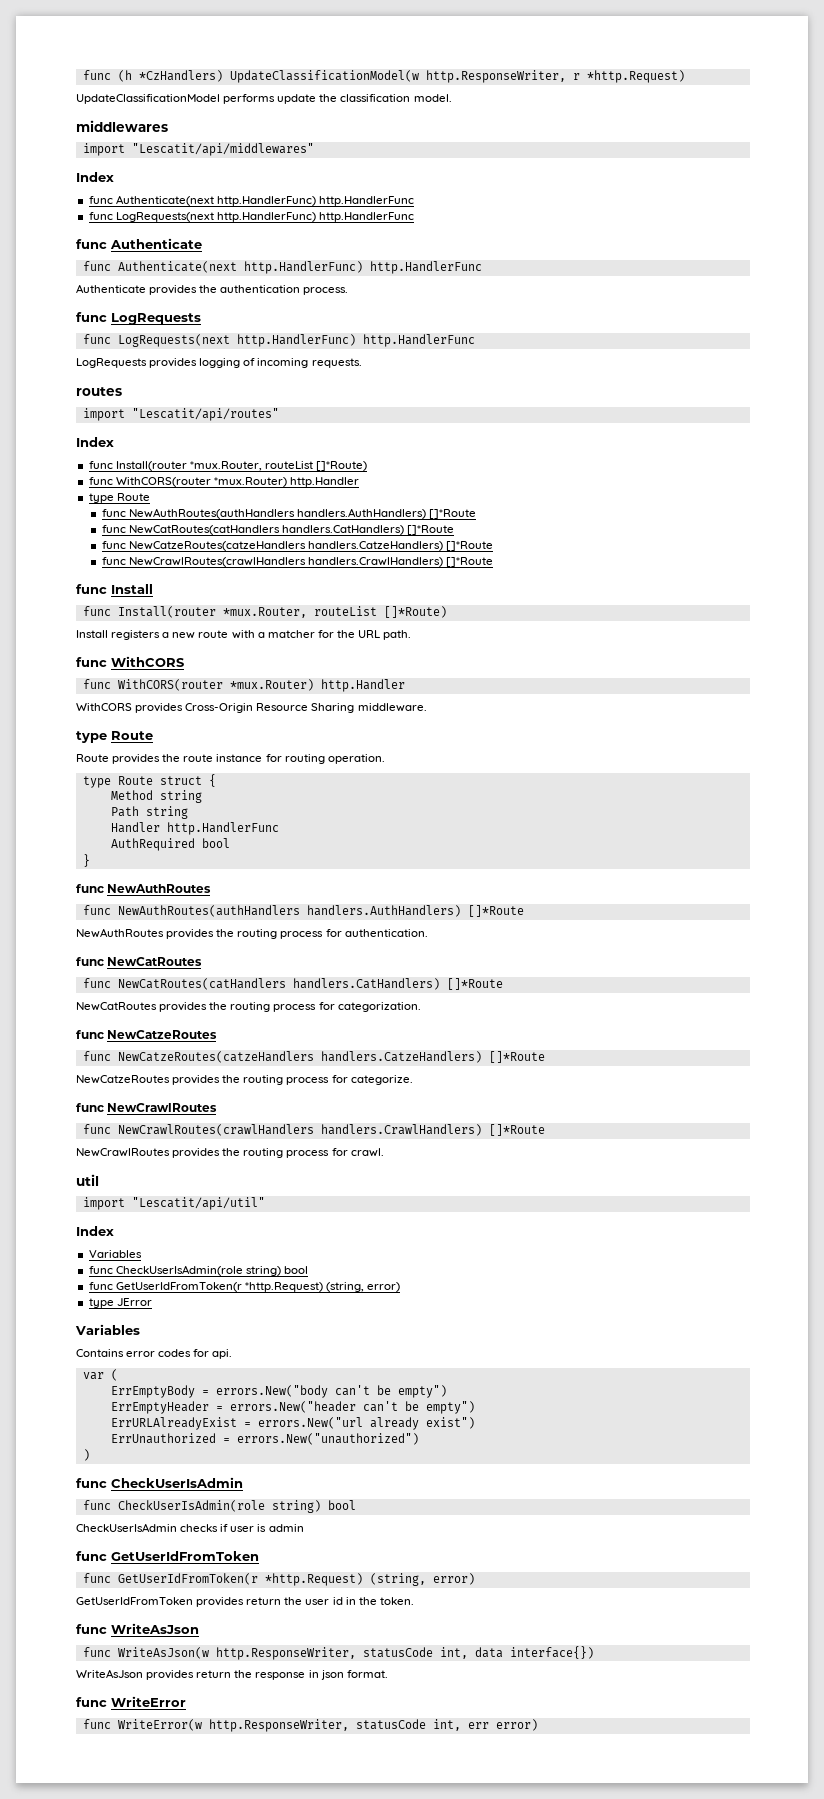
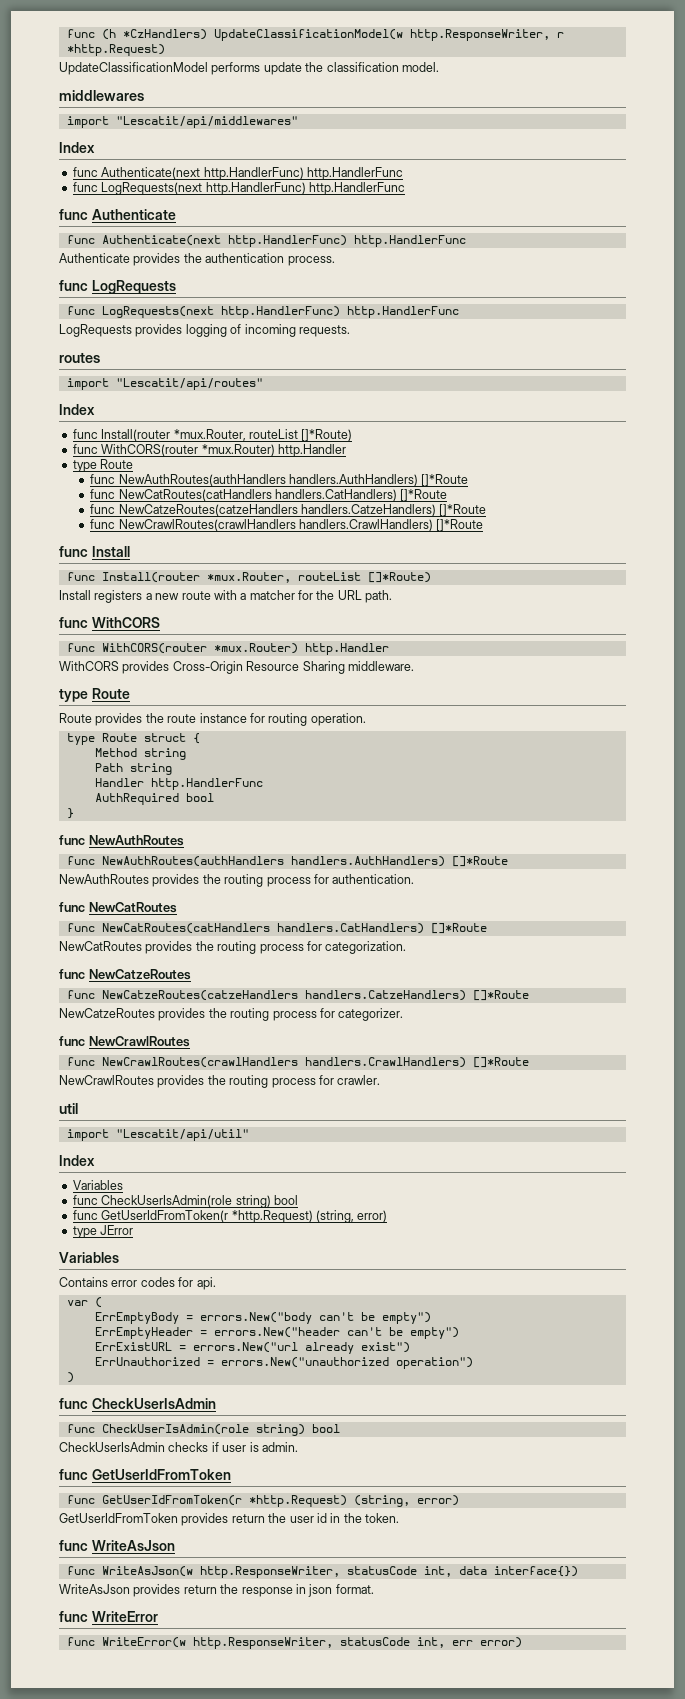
[350,1075,413,1085] categorize. -> [338,1008,404,1021] categorizer.
[350,1148,384,1157] crawl. -> [337,1075,381,1085] crawler.
[110,1417,237,1430] ErrURLAlreadyExist -> [94,1342,172,1351] ErrExistURL
[236,1433,419,1445] errors.New("unauthorized") -> [220,1357,473,1369] errors.New("unauthorized operation")
[268,1524,304,1532] admin -> [261,1442,298,1452] admin.

